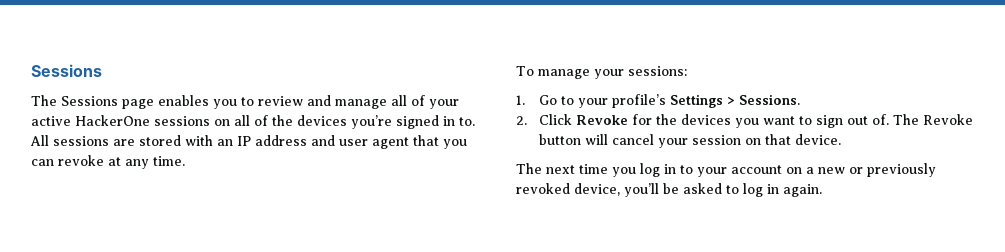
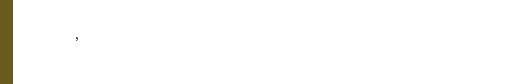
[31,64,102,77] [31,95,459,109] [31,115,475,129] [30,135,467,149] [31,155,185,169] [516,66,687,79] [516,94,800,108] [516,114,973,128] [538,134,841,148] [516,163,936,177] [516,183,822,197] Sessions // The Sessions page enables you to review and manage all of your active HackerOne sessions on all of the devices you’re signed in to. All sessions are stored with an IP address and user agent that you can revoke at any time. // To manage your sessions: // 1. Go to your profile’s Settings > Sessions. // 2. Click Revoke for the devices you want to sign out of. The Revoke button will cancel your session on that device. // The next time you log in to your account on a new or previously revoked device, you’ll be asked to log in again. -> [75,37,79,42] ,

